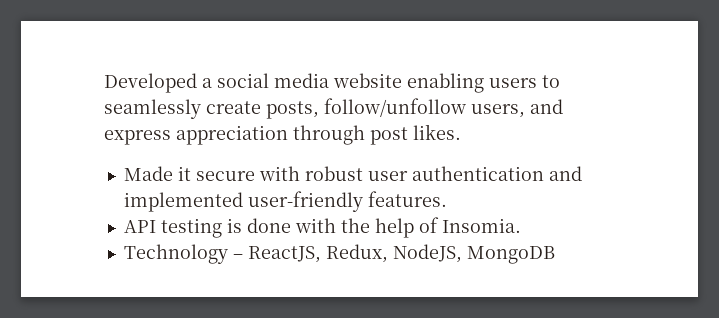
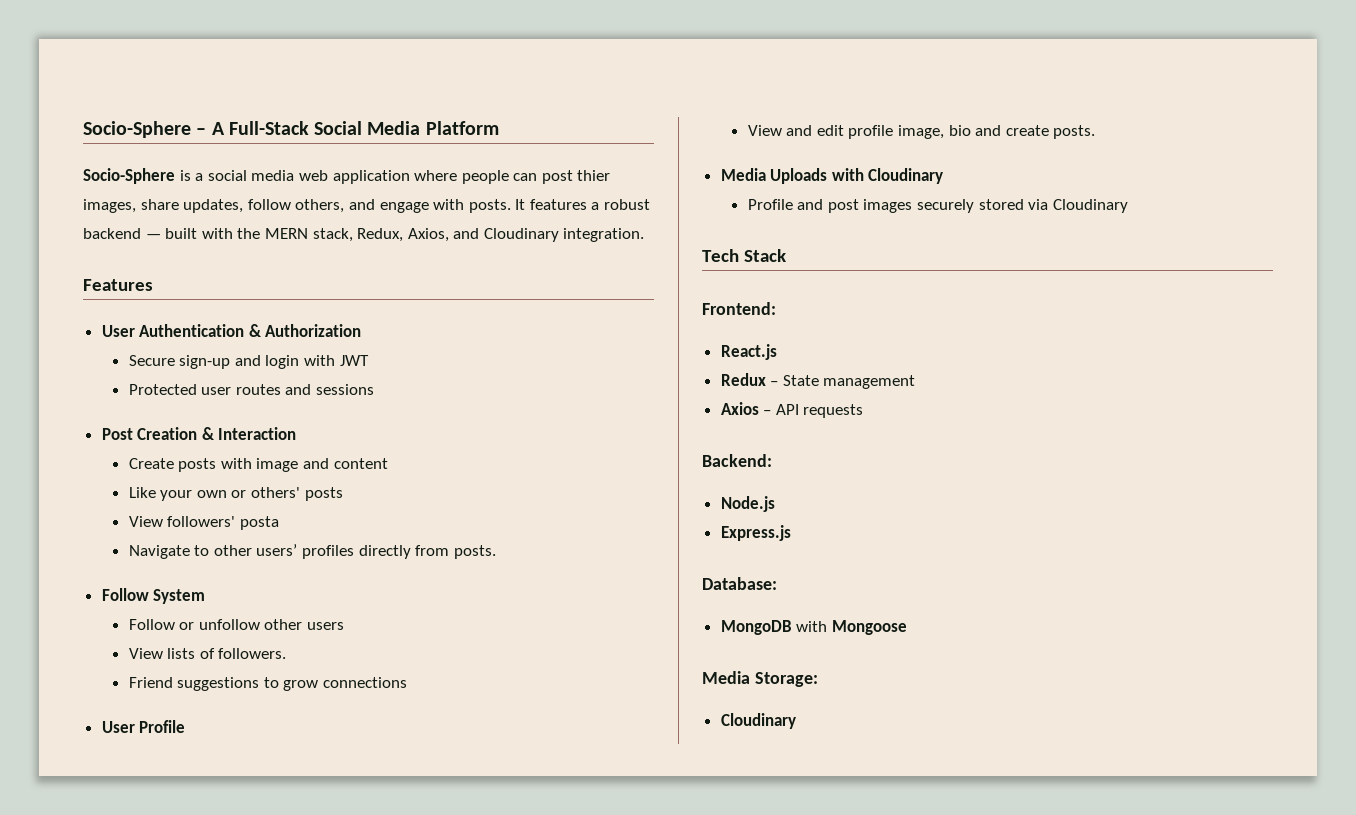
[104,73,560,93] [104,98,563,119] [104,124,461,145] [123,166,582,181] [123,191,447,212] [123,217,521,238] [123,244,555,264] Developed a social media website enabling users to seamlessly create posts, follow/unfollow users, and express appreciation through post likes. // Made it secure with robust user authentication and implemented user-friendly features. // API testing is done with the help of Insomia. // Technology – ReactJS, Redux, NodeJS, MongoDB -> [83,121,499,138] [83,168,611,184] [83,199,651,213] [83,228,645,242] [83,279,153,291] [101,324,362,337] [128,355,369,369] [128,384,375,395] [101,427,297,440] [128,458,388,472] [128,487,343,501] [128,516,279,530] [128,544,496,559] [101,588,206,604] [128,619,345,630] [128,648,287,659] [128,677,408,691] [101,720,186,733] [747,125,1096,139] [720,168,944,184] [747,199,1128,213] [702,249,786,262] [702,302,776,315] [720,344,777,360] [720,373,916,389] [720,402,864,418] [702,454,772,467] [720,496,775,512] [720,525,791,541] [702,577,777,590] [720,620,907,635] [702,671,818,687] [720,713,796,729] Socio-Sphere – A Full-Stack Social Media Platform // Socio-Sphere is a social media web application where people can post thier images, share updates, follow others, and engage with posts. It features a robust backend — built with the MERN stack, Redux, Axios, and Cloudinary integration. // Features // User Authentication & Authorization // Secure sign-up and login with JWT // Protected user routes and sessions // Post Creation & Interaction // Create posts with image and content // Like your own or others' posts // View followers' posta // Navigate to other users’ profiles directly from posts. // Follow System // Follow or unfollow other users // View lists of followers. // Friend suggestions to grow connections // User Profile // View and edit profile image, bio and create posts. // Media Uploads with Cloudinary // Profile and post images securely stored via Cloudinary // Tech Stack // Frontend: // React.js // Redux – State management // Axios – API requests // Backend: // Node.js // Express.js // Database: // MongoDB with Mongoose // Media Storage: // Cloudinary

